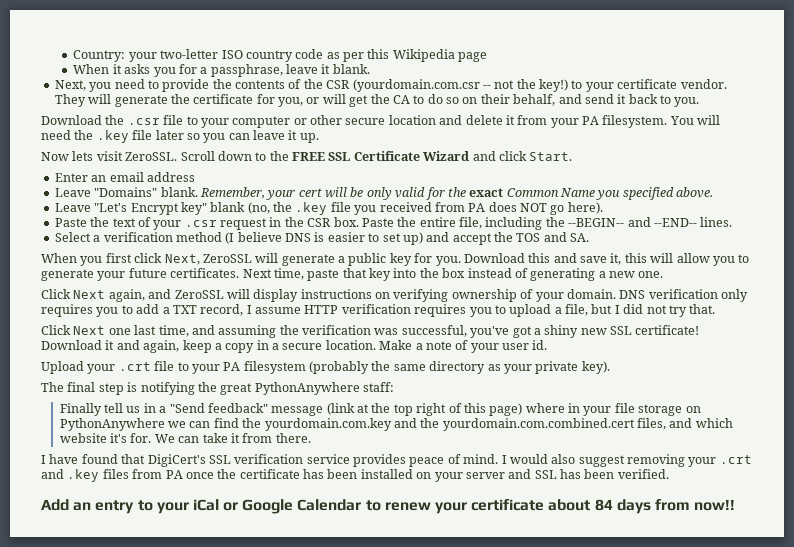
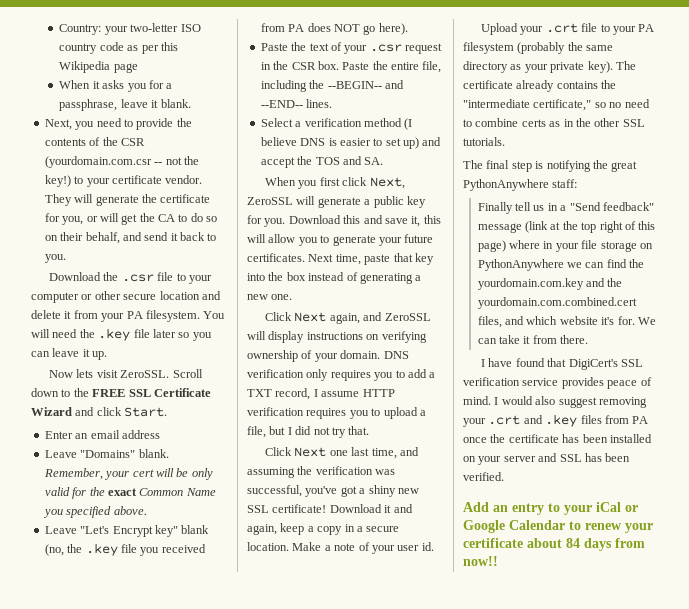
(610, 367) none -> [615,61,636,70] [463,80,617,92] [463,99,650,111] [463,118,645,127] [463,137,505,146] The certificate already contains the "intermediate certificate," so no need to combine certs as in the other SSL tutorials.

